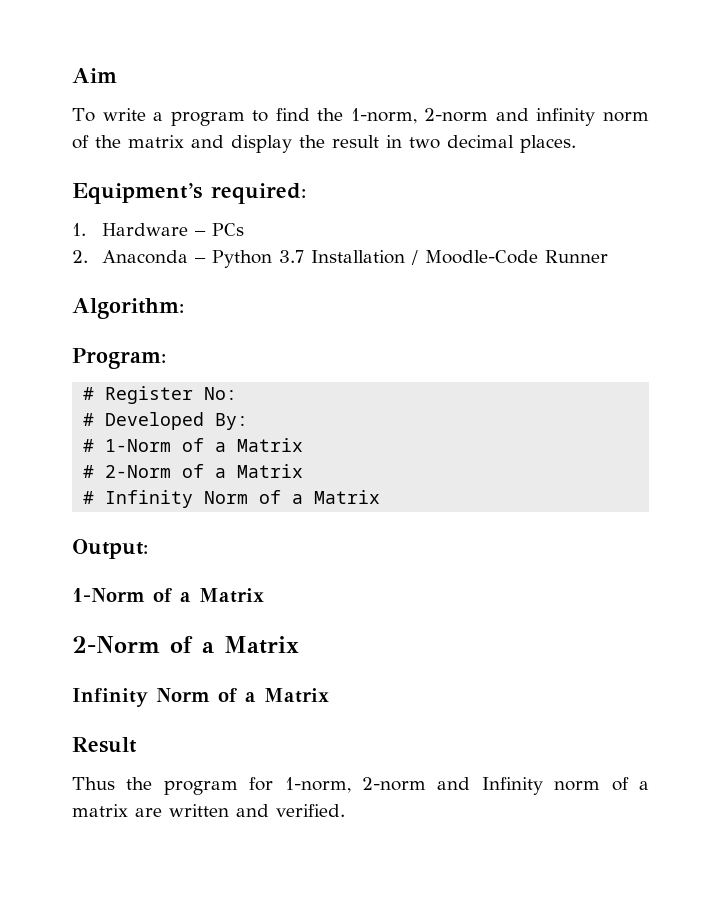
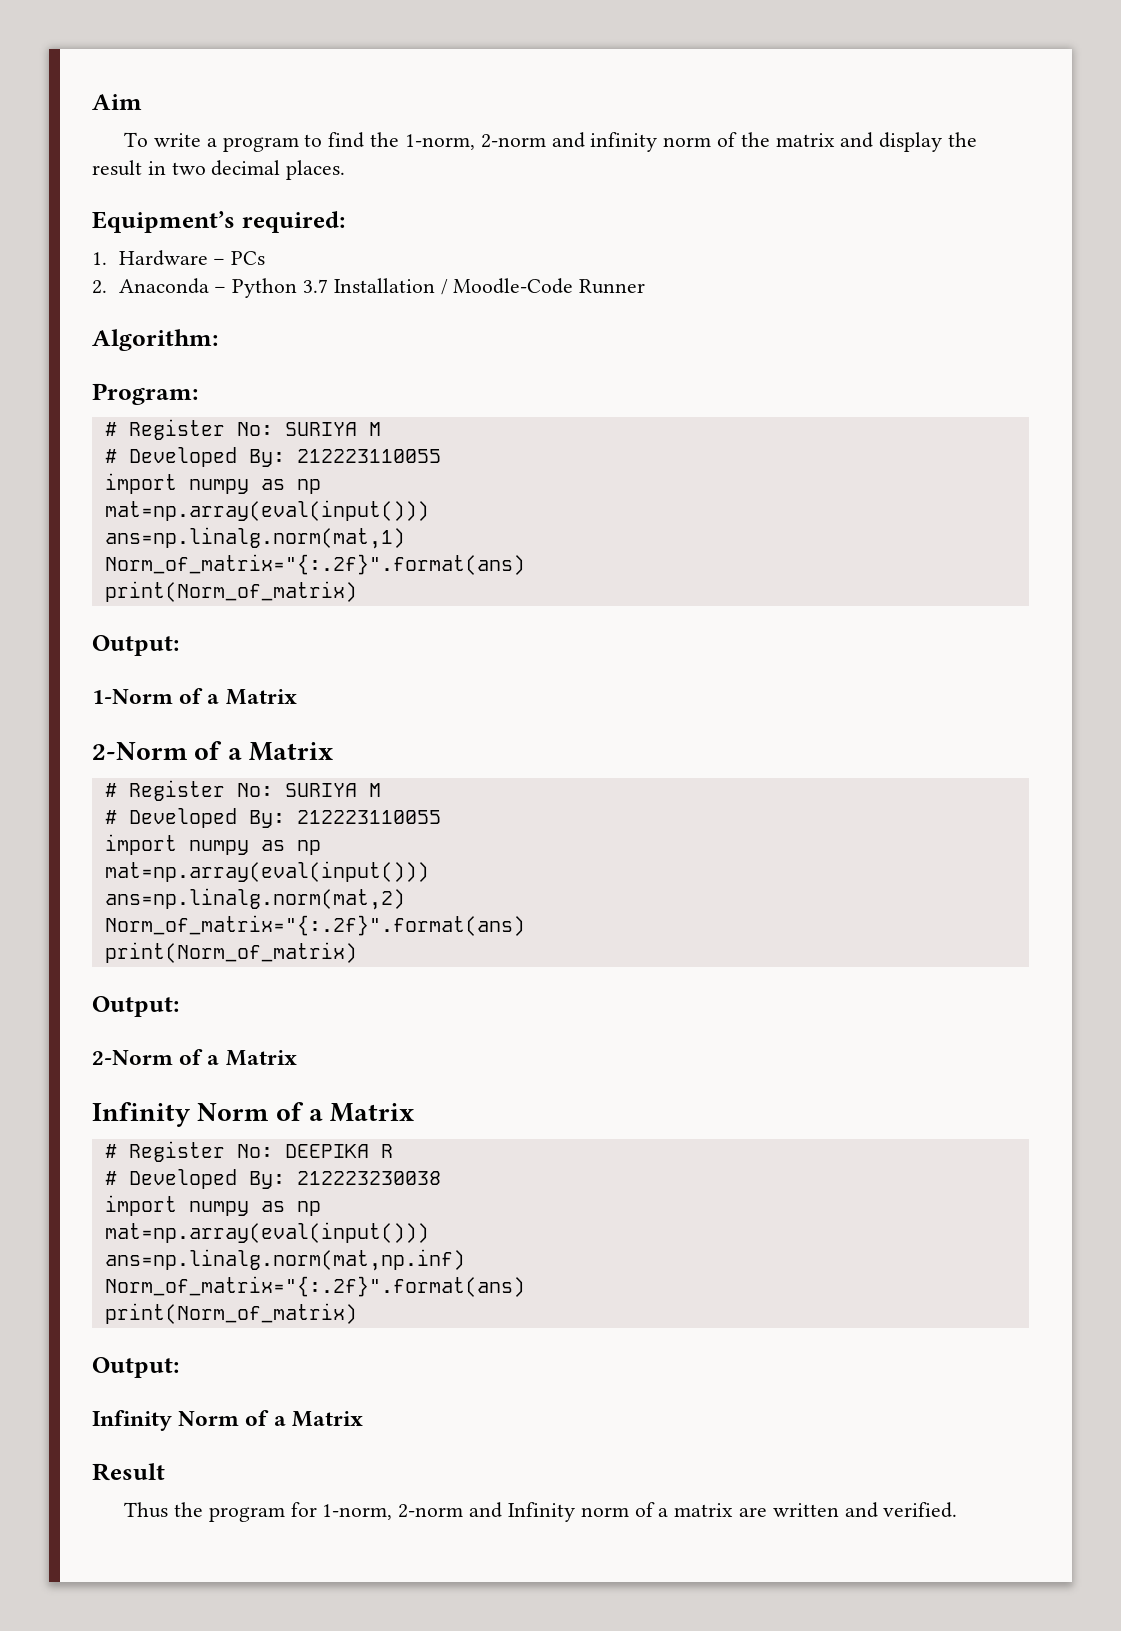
[83,412,249,430] [83,438,304,452] [83,464,304,478] [83,490,381,508] // # Developed By: // # 1-Norm of a Matrix // # 2-Norm of a Matrix // # Infinity Norm of a Matrix -> [284,422,381,436] [104,447,441,467] [104,473,321,494] [104,500,429,521] [104,527,405,549] [104,554,525,575] [104,581,357,602] SURIYA M // # Developed By: 212223110055 // import numpy as np // mat=np.array(eval(input())) // ans=np.linalg.norm(mat,1) // Norm_of_matrix="{:.2f}".format(ans) // print(Norm_of_matrix)
(299, 645) none -> [104,780,381,801] [104,808,441,828] [104,834,321,855] [104,861,429,882] [104,888,405,910] [104,915,525,936] [104,942,357,963] [92,996,179,1017] [92,1049,297,1066] [92,1102,415,1127] [104,1141,393,1162] [104,1169,441,1189] [104,1195,321,1216] [104,1222,429,1243] [104,1249,465,1271] [104,1276,525,1297] [104,1303,357,1324] [92,1357,179,1378] // # Register No: SURIYA M // # Developed By: 212223110055 // import numpy as np // mat=np.array(eval(input())) // ans=np.linalg.norm(mat,2) // Norm_of_matrix="{:.2f}".format(ans) // print(Norm_of_matrix) // Output: // 2-Norm of a Matrix // Infinity Norm of a Matrix // # Register No: DEEPIKA R // # Developed By: 212223230038 // import numpy as np // mat=np.array(eval(input())) // ans=np.linalg.norm(mat,np.inf) // Norm_of_matrix="{:.2f}".format(ans) // print(Norm_of_matrix) // Output:

